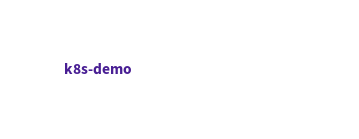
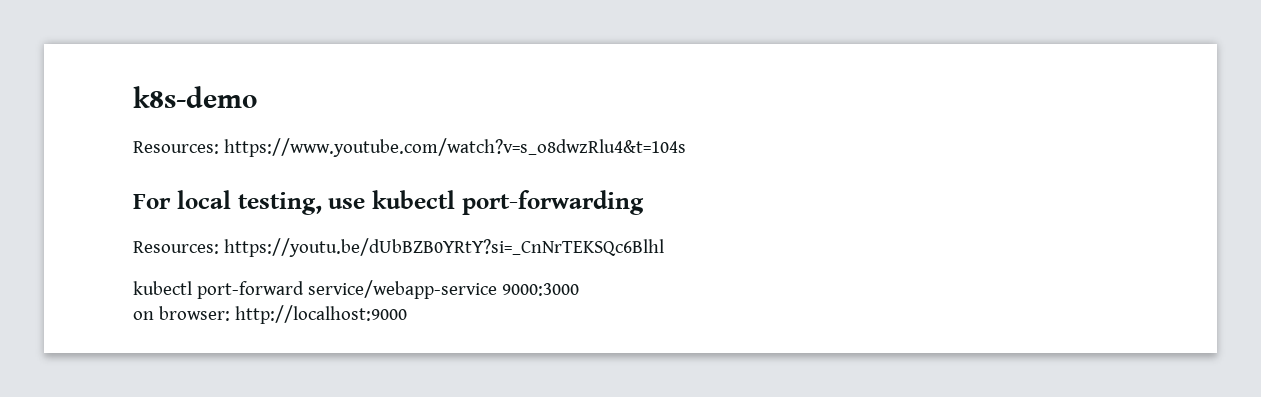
(132, 69) none -> [133,138,686,157] [133,190,644,215] [133,238,664,257] [133,280,579,299] [133,305,407,324] // Resources: https://www.youtube.com/watch?v=s_o8dwzRlu4&t=104s // For local testing, use kubectl port-forwarding // Resources: https://youtu.be/dUbBZB0YRtY?si=_CnNrTEKSQc6Blhl // kubectl port-forward service/webapp-service 9000:3000 // on browser: http://localhost:9000

